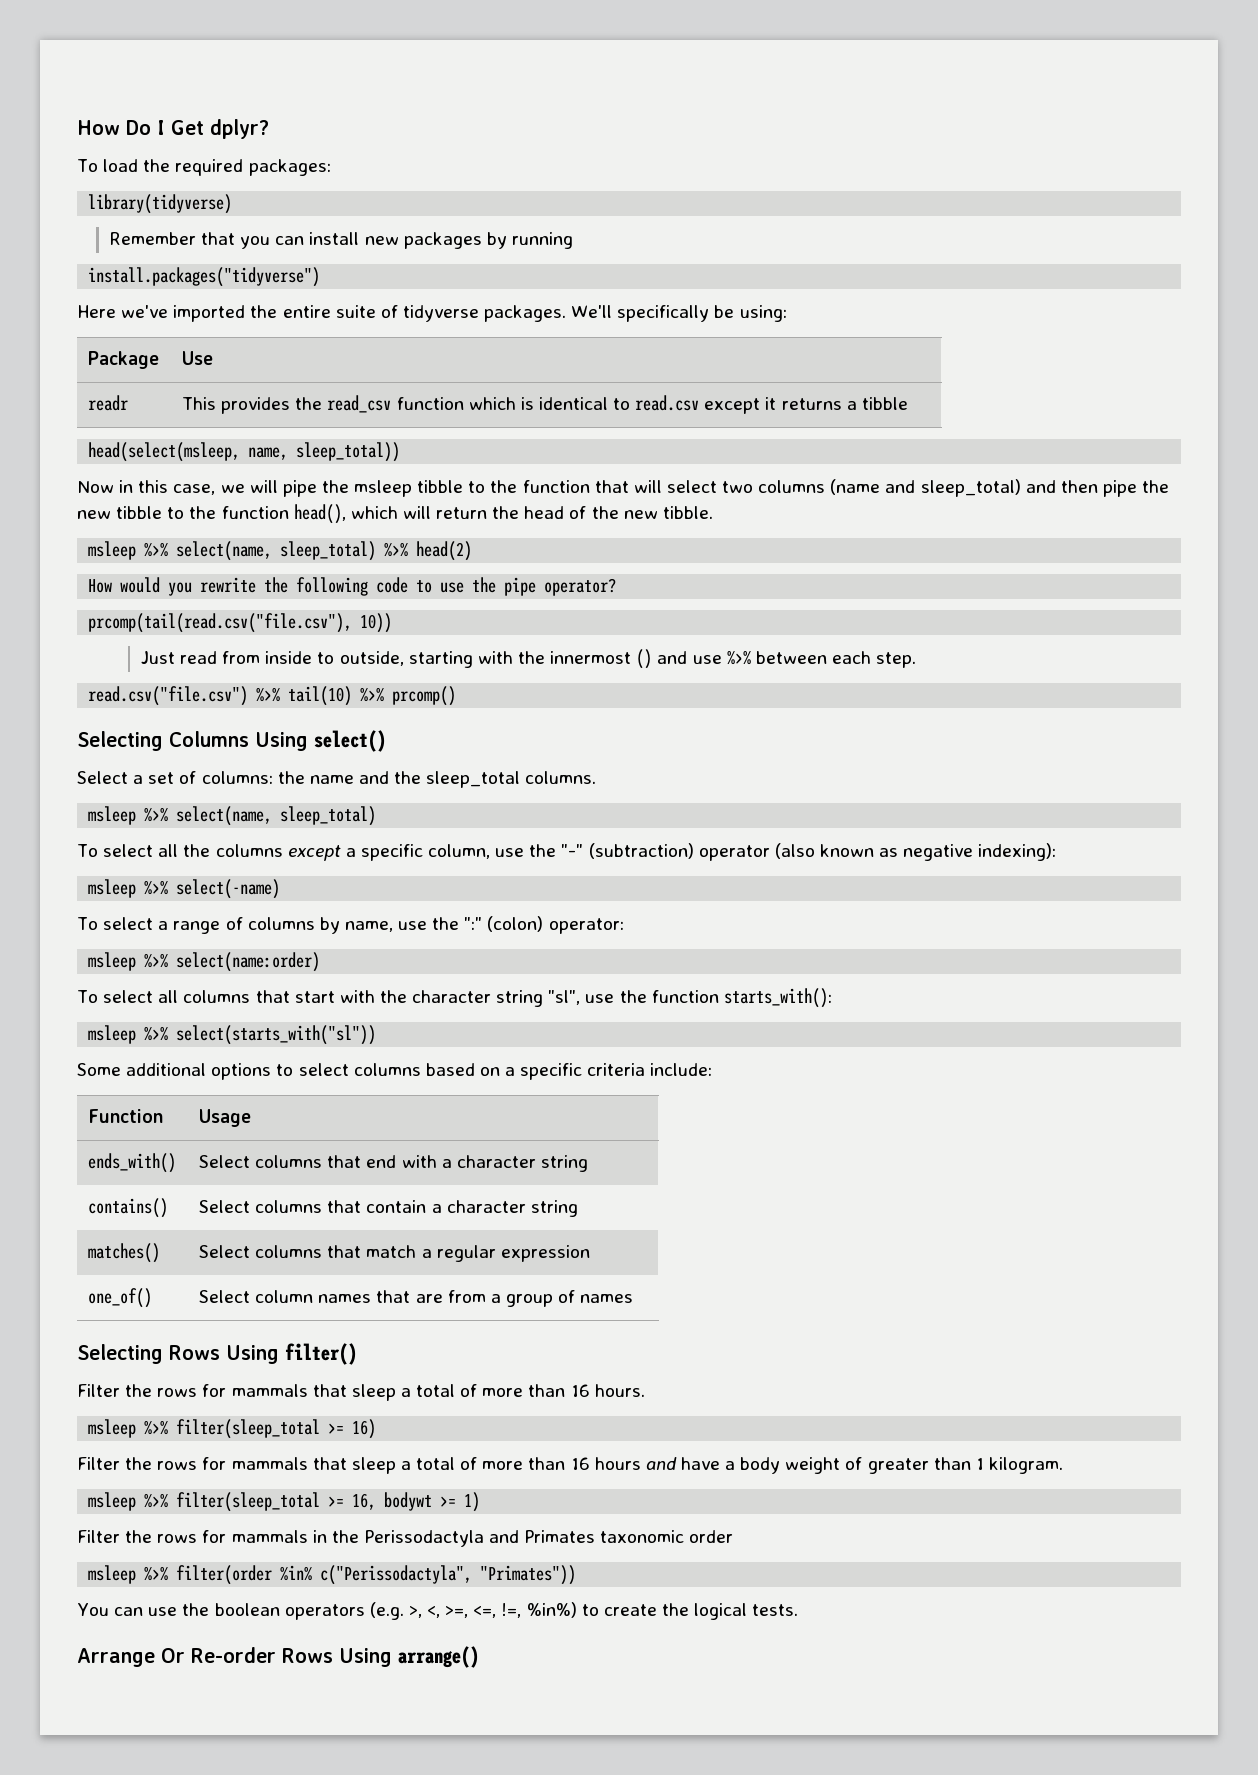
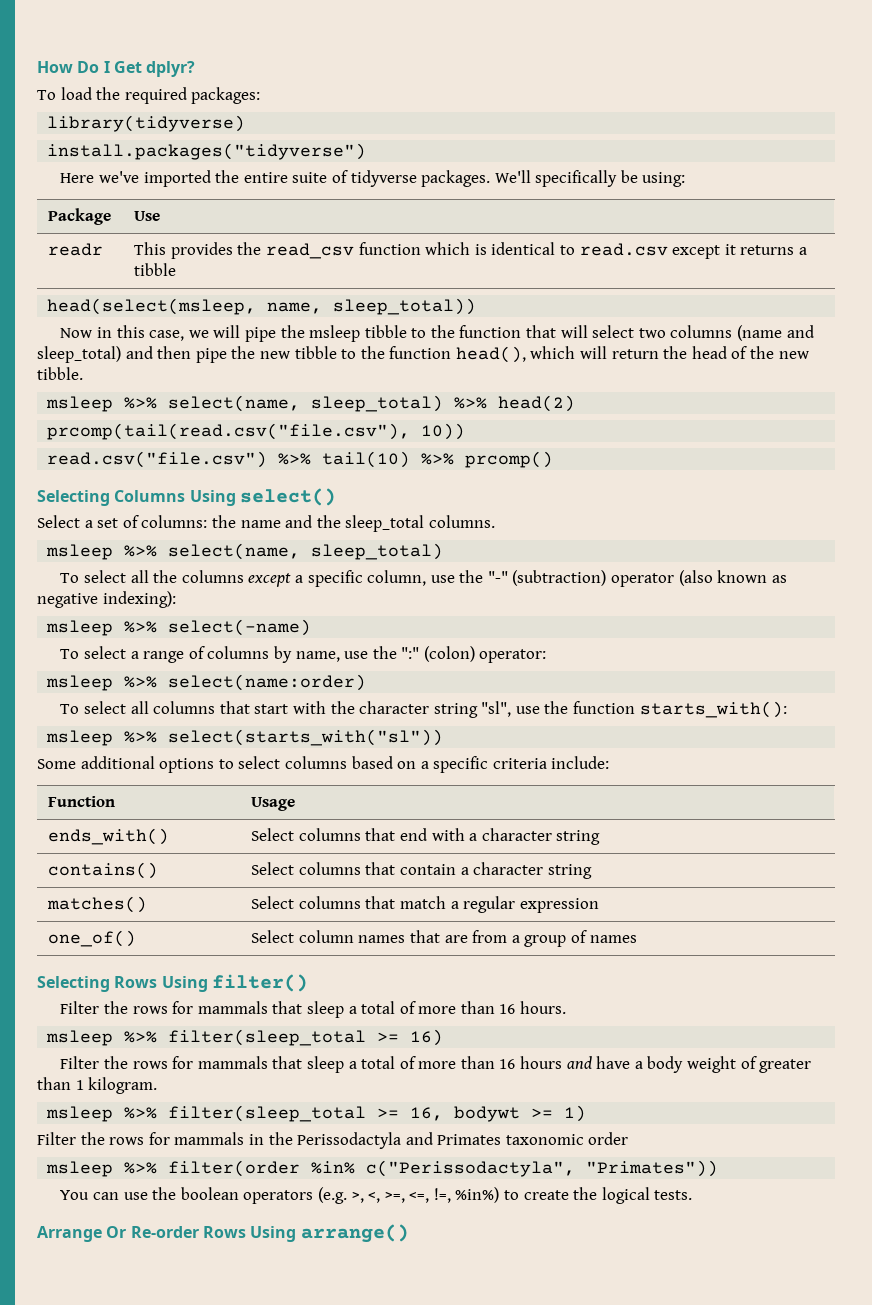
[108,232,574,249] // Remember that you can install new packages by running -> (246, 123) none
[88,577,617,596] [88,613,393,633] [140,649,917,669] How would you rewrite the following code to use the pipe operator? // prcomp(tail(read.csv("file.csv"), 10)) // Just read from inside to outside, starting with the innermost () and use %>% between each step. -> [47,423,466,440] prcomp(tail(read.csv("file.csv"), 10))

